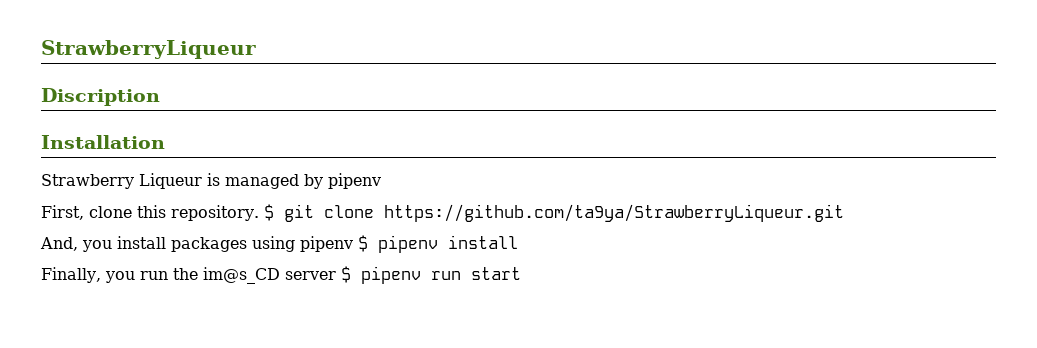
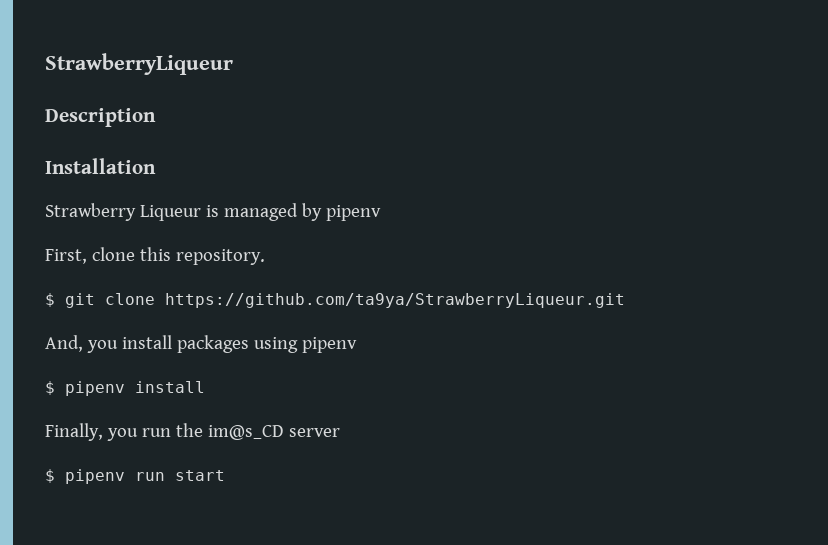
[41,88,160,106] Discription -> [45,108,156,127] Description
(259, 213) none -> (265, 257) //
(353, 244) none -> (357, 345) //
(336, 275) none -> (340, 432) //

